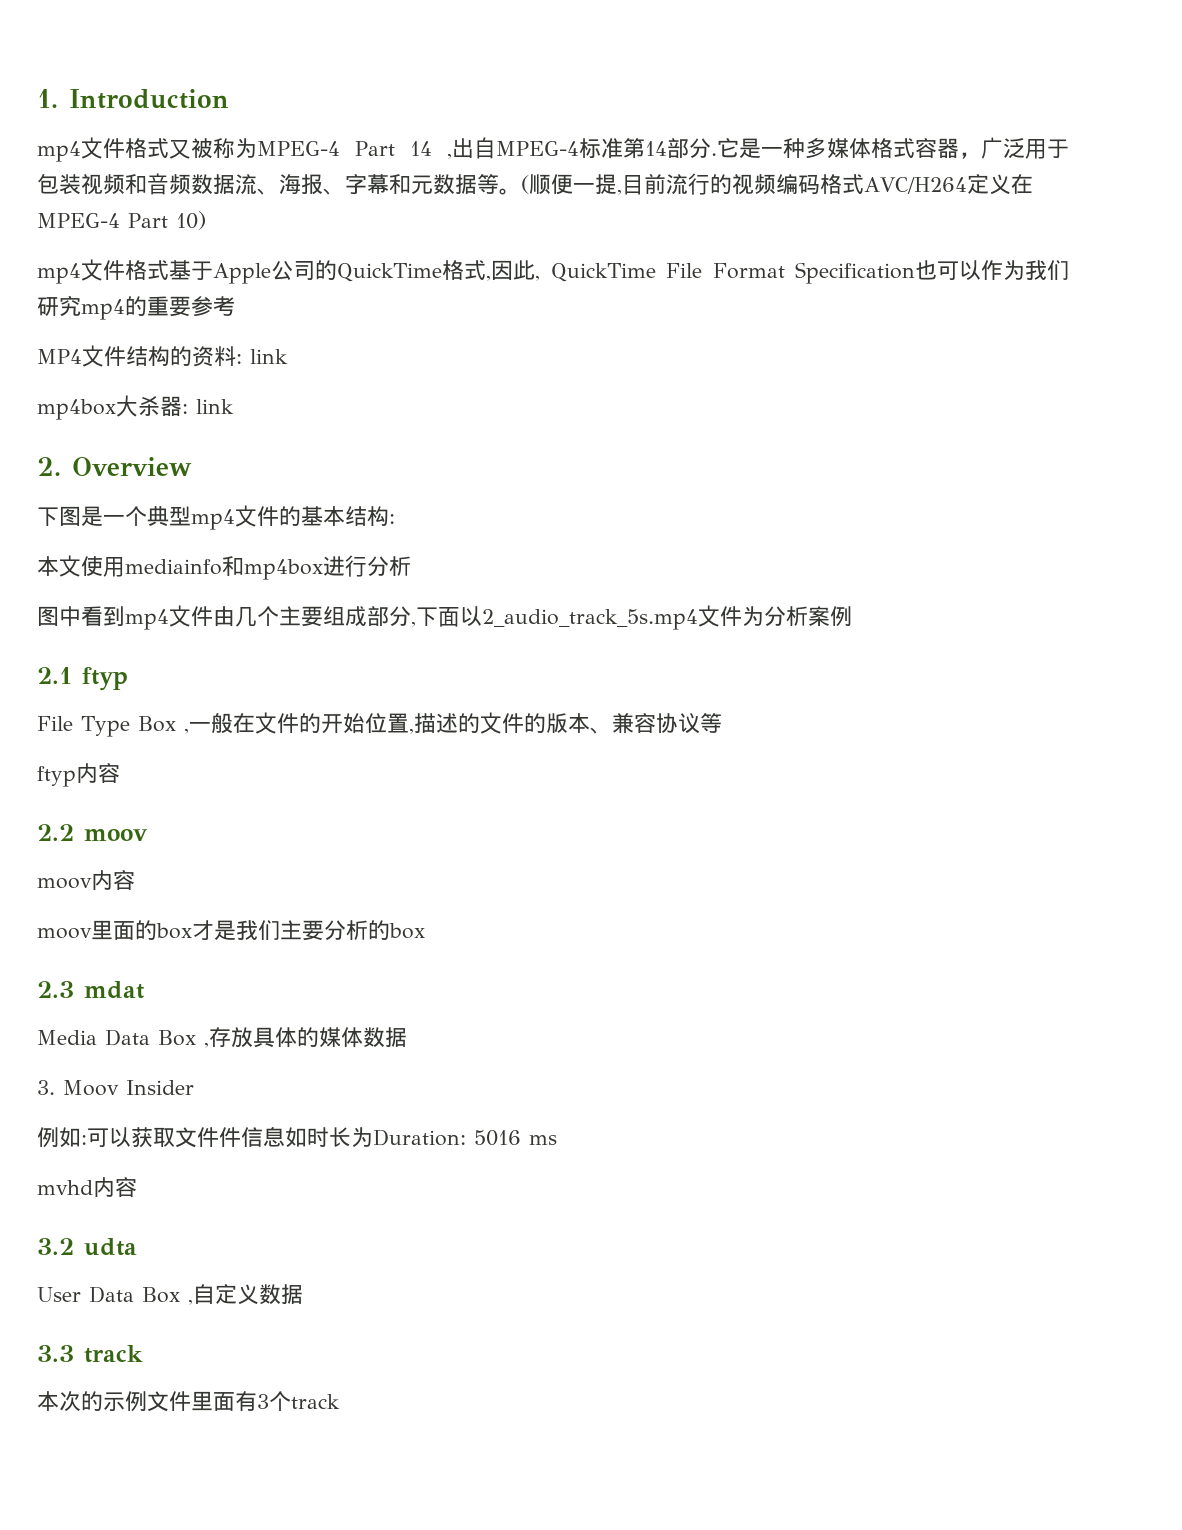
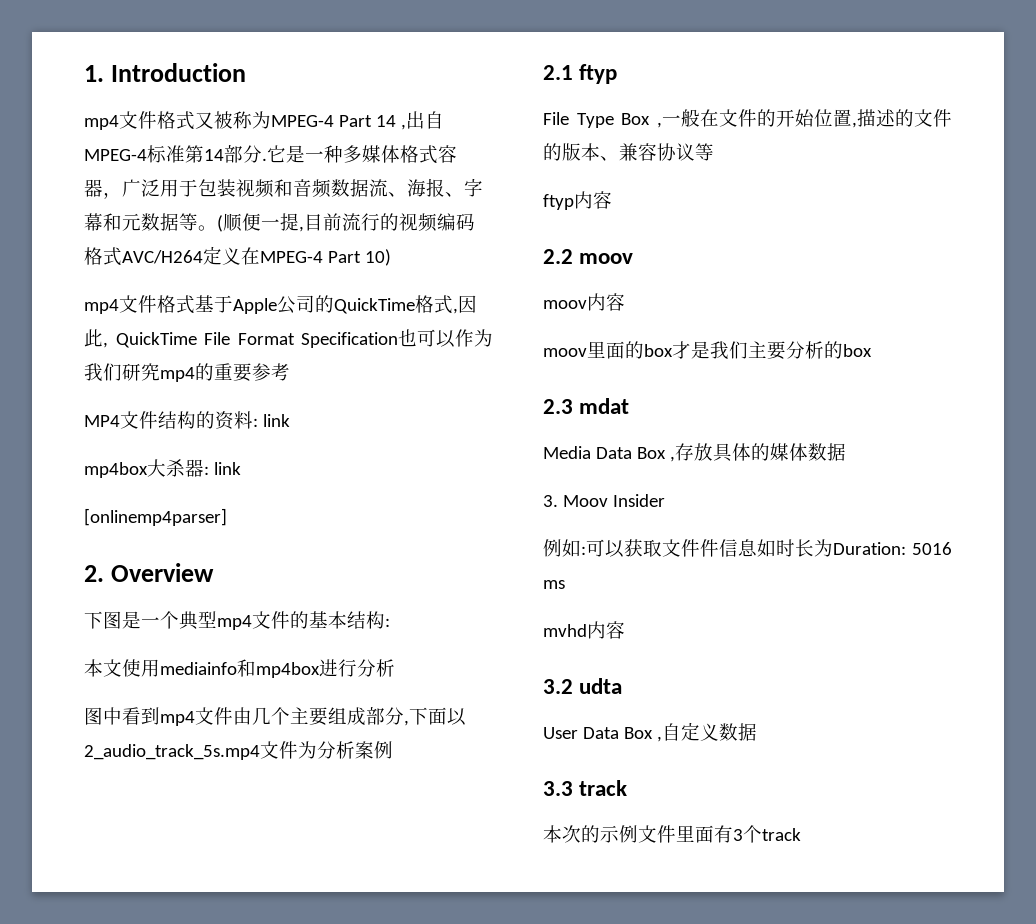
(234, 406) none -> [84,508,227,526] // [onlinemp4parser]

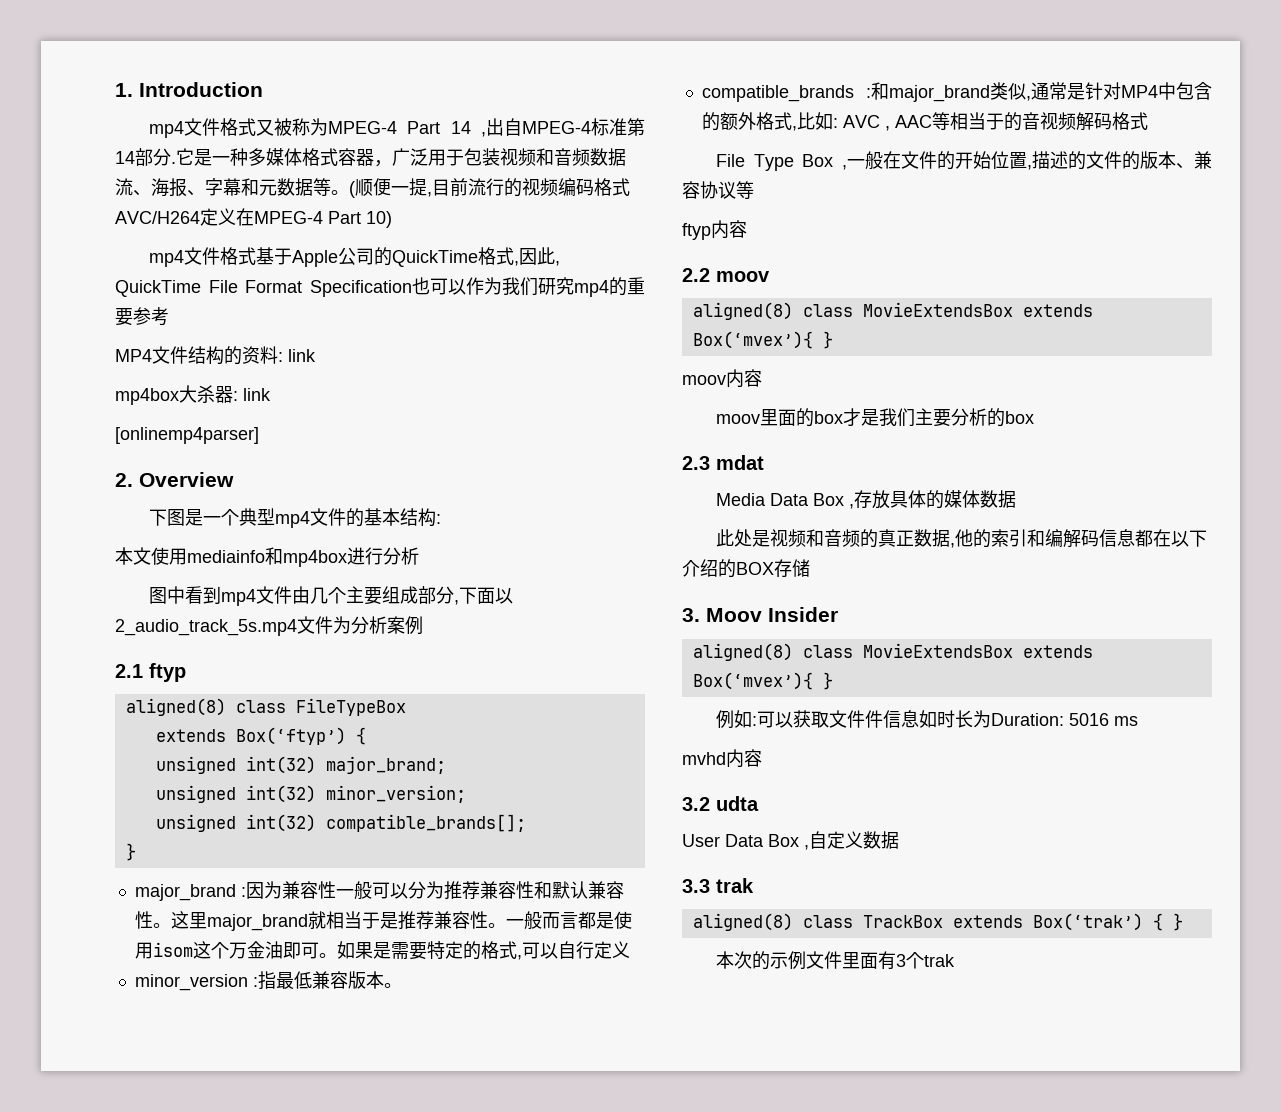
(618, 74) none -> [125,698,406,716] [155,727,366,745] [155,756,446,774] [155,785,466,803] [155,814,526,832] [125,843,136,861] [134,881,624,901] [134,911,632,931] [134,941,630,960] [134,971,402,991] [701,82,1212,102] [701,112,1148,131] // aligned(8) class FileTypeBox // extends Box(‘ftyp’) { // unsigned int(32) major_brand; // unsigned int(32) minor_version; // unsigned int(32) compatible_brands[]; // } // major_brand :因为兼容性一般可以分为推荐兼容性和默认兼容性。这里major_brand就相当于是推荐兼容性。一般而言都是使用isom这个万金油即可。如果是需要特定的格式,可以自行定义 // minor_version :指最低兼容版本。 // compatible_brands :和major_brand类似,通常是针对MP4中包含的额外格式,比如: AVC , AAC等相当于的音视频解码格式
(634, 258) none -> [692,302,1093,320] [692,331,833,349] // aligned(8) class MovieExtendsBox extends Box(‘mvex’){ }
[543,494,665,507] 3. Moov Insider -> [715,529,1207,548] [682,559,810,578] [682,607,838,622] [692,643,1093,661] [692,672,833,690] 此处是视频和音频的真正数据,他的索引和编解码信息都在以下介绍的BOX存储 // 3. Moov Insider // aligned(8) class MovieExtendsBox extends Box(‘mvex’){ }
[579,780,628,796] track -> [716,878,754,893] [692,913,1183,931] trak // aligned(8) class TrackBox extends Box(‘trak’) { }
[762,828,801,841] track -> [923,954,955,967] trak

